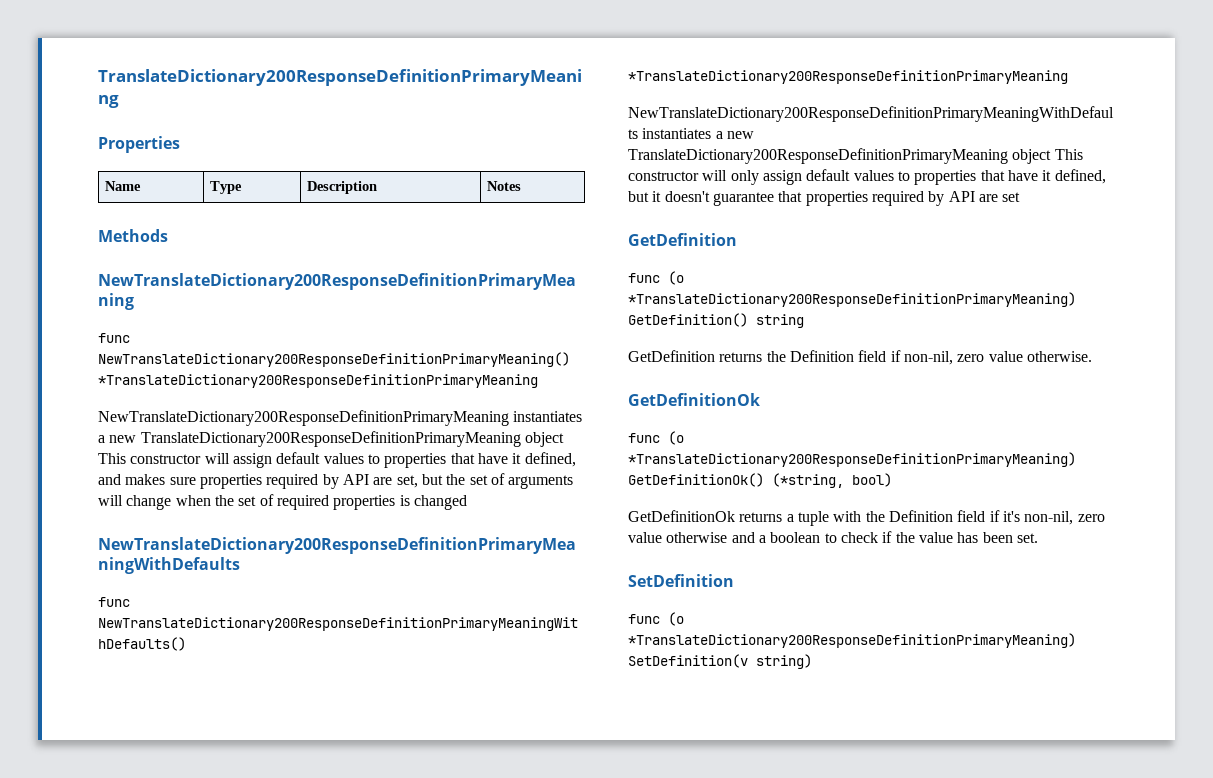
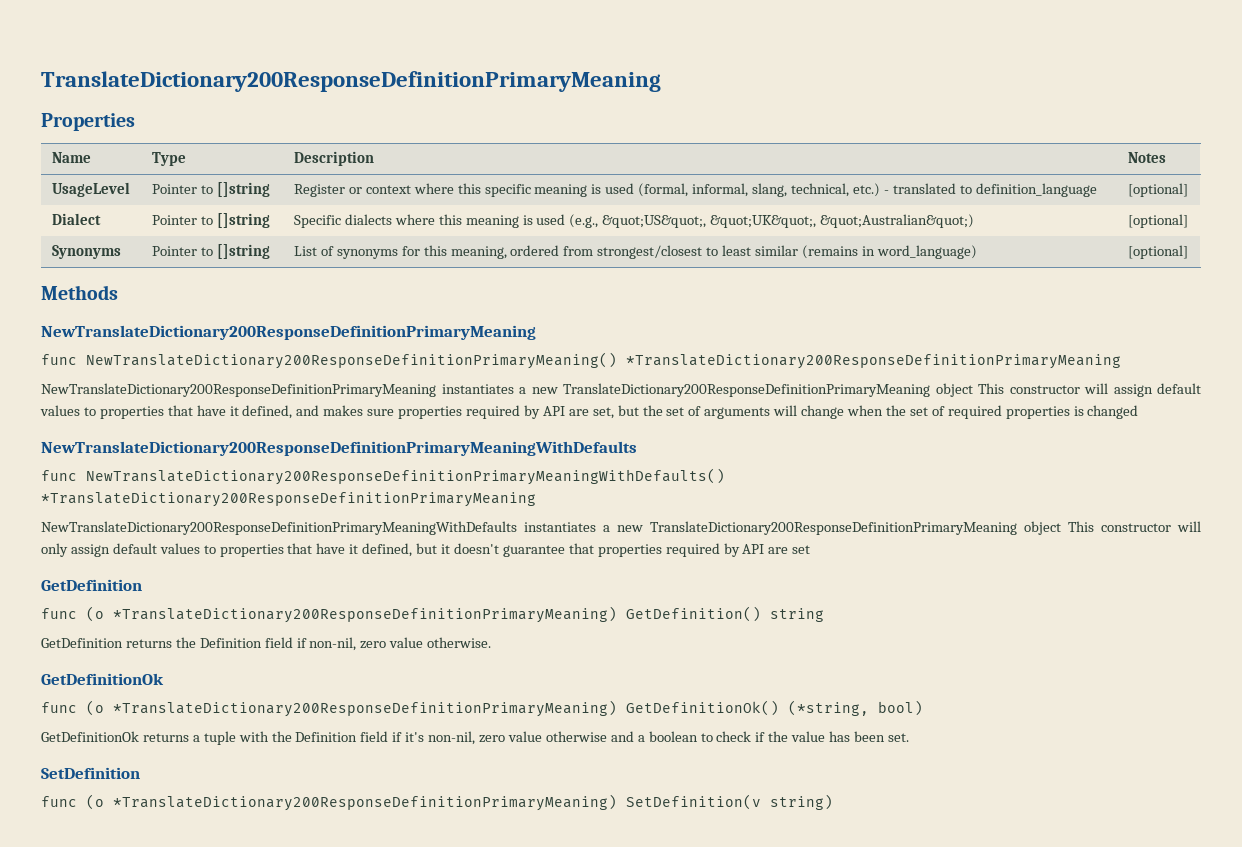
(521, 186) none -> [51,182,130,197] [151,182,270,197] [293,183,1097,197] [1127,183,1188,197] [51,213,101,225] [151,213,270,228] [293,214,975,228] [1127,214,1188,228] [51,245,121,259] [151,244,270,259] [293,245,977,259] [1127,245,1188,259] // UsageLevel | Pointer to []string | Register or context where this specific meaning is used (formal, informal, slang, technical, etc.) - translated to definition_language | [optional] // Dialect | Pointer to []string | Specific dialects where this meaning is used (e.g., &quot;US&quot;, &quot;UK&quot;, &quot;Australian&quot;) | [optional] // Synonyms | Pointer to []string | List of synonyms for this meaning, ordered from strongest/closest to least similar (remains in word_language) | [optional]

